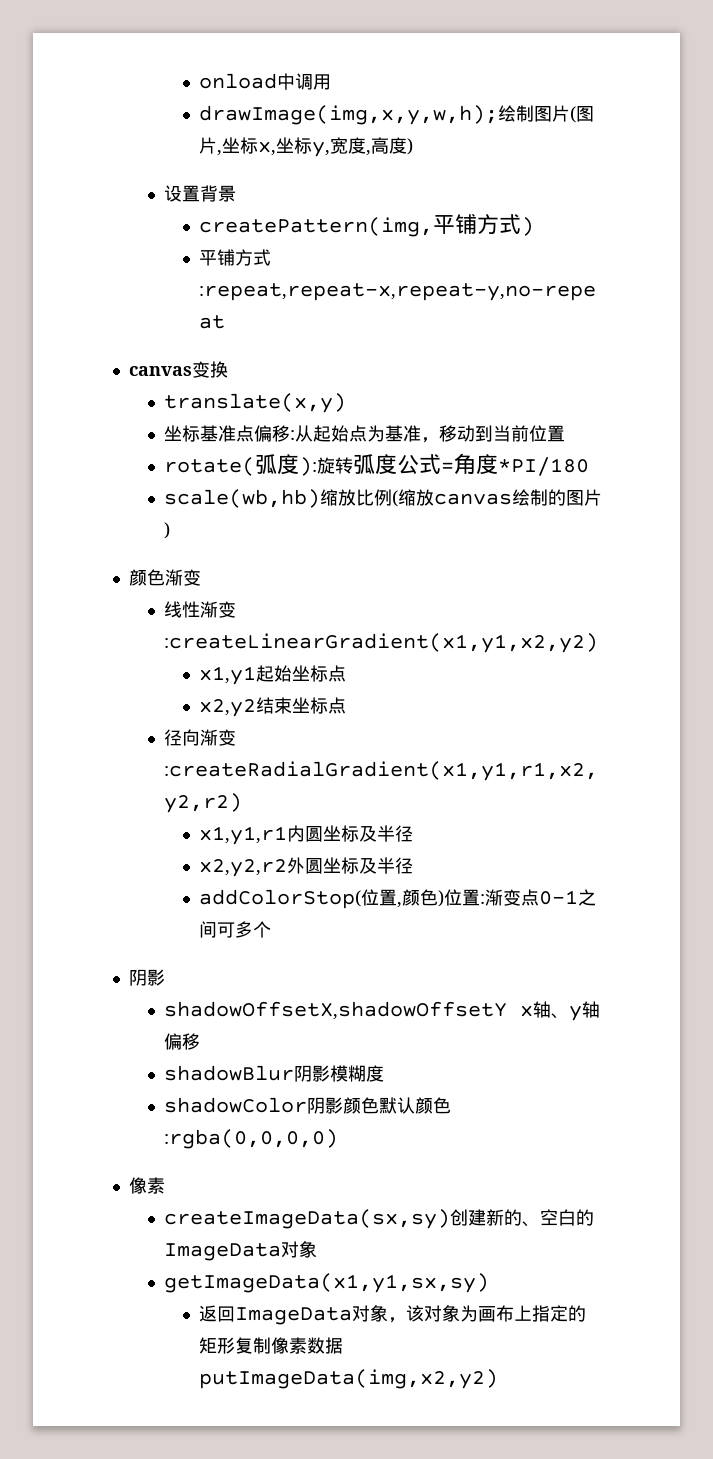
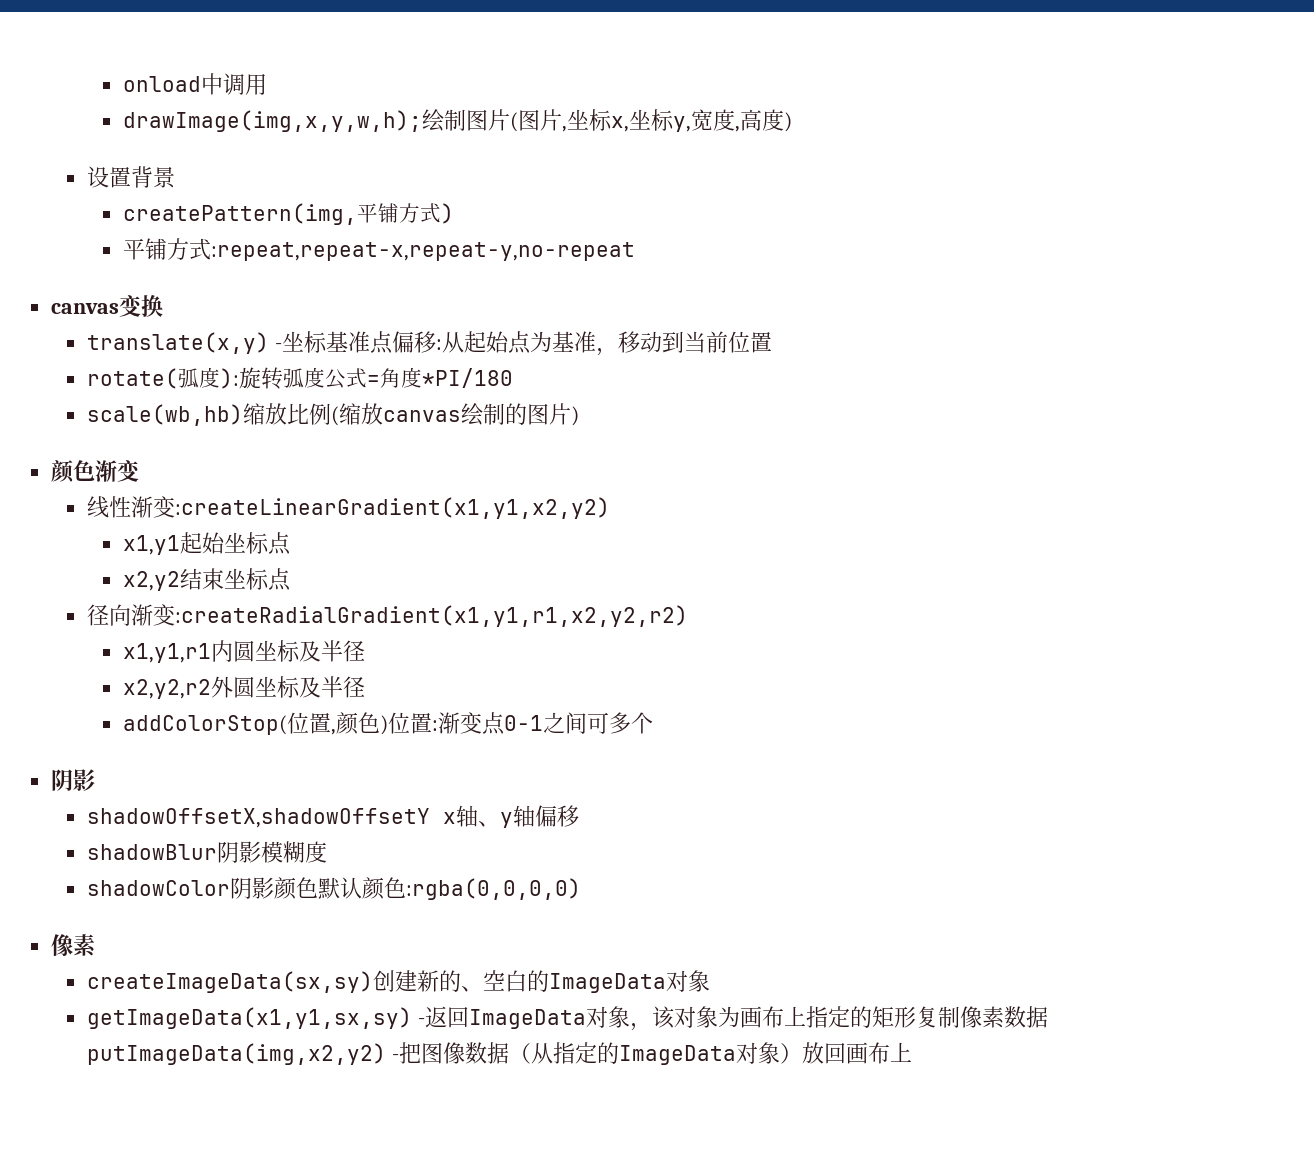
(347, 403) // -> [275,343,283,350] -
(490, 1283) // -> [418,1018,426,1025] -
(499, 1379) none -> [392,1042,913,1065] -把图像数据（从指定的ImageData对象）放回画布上

